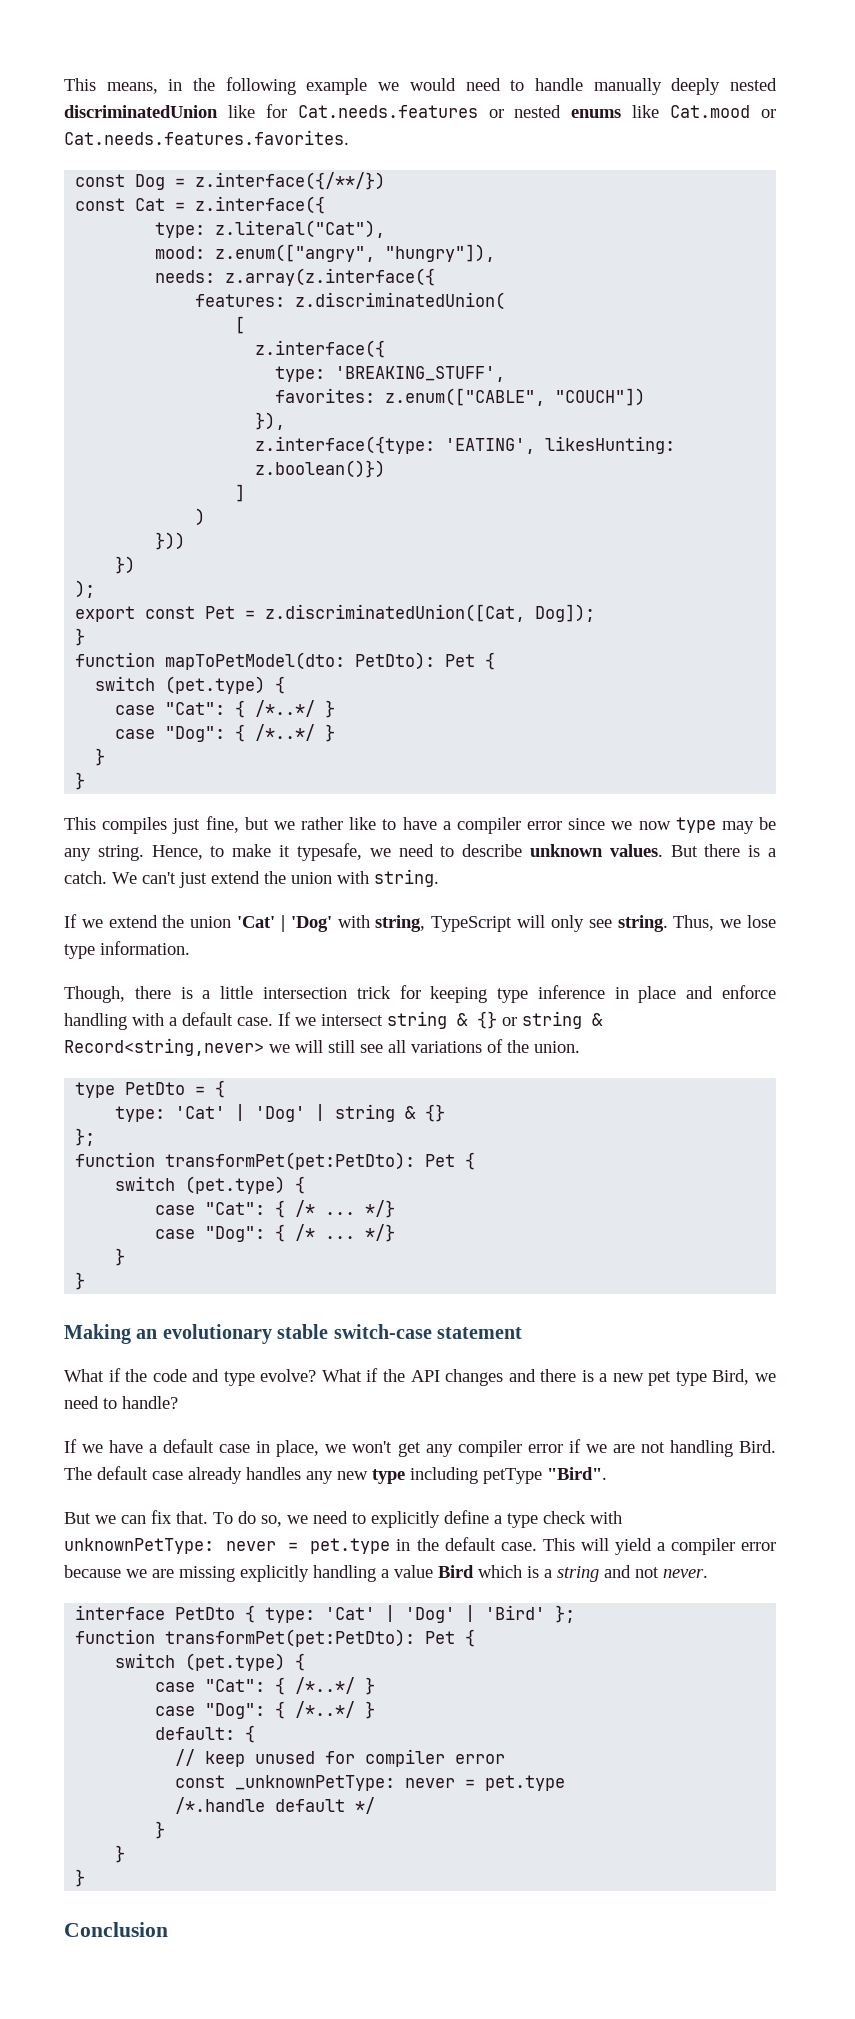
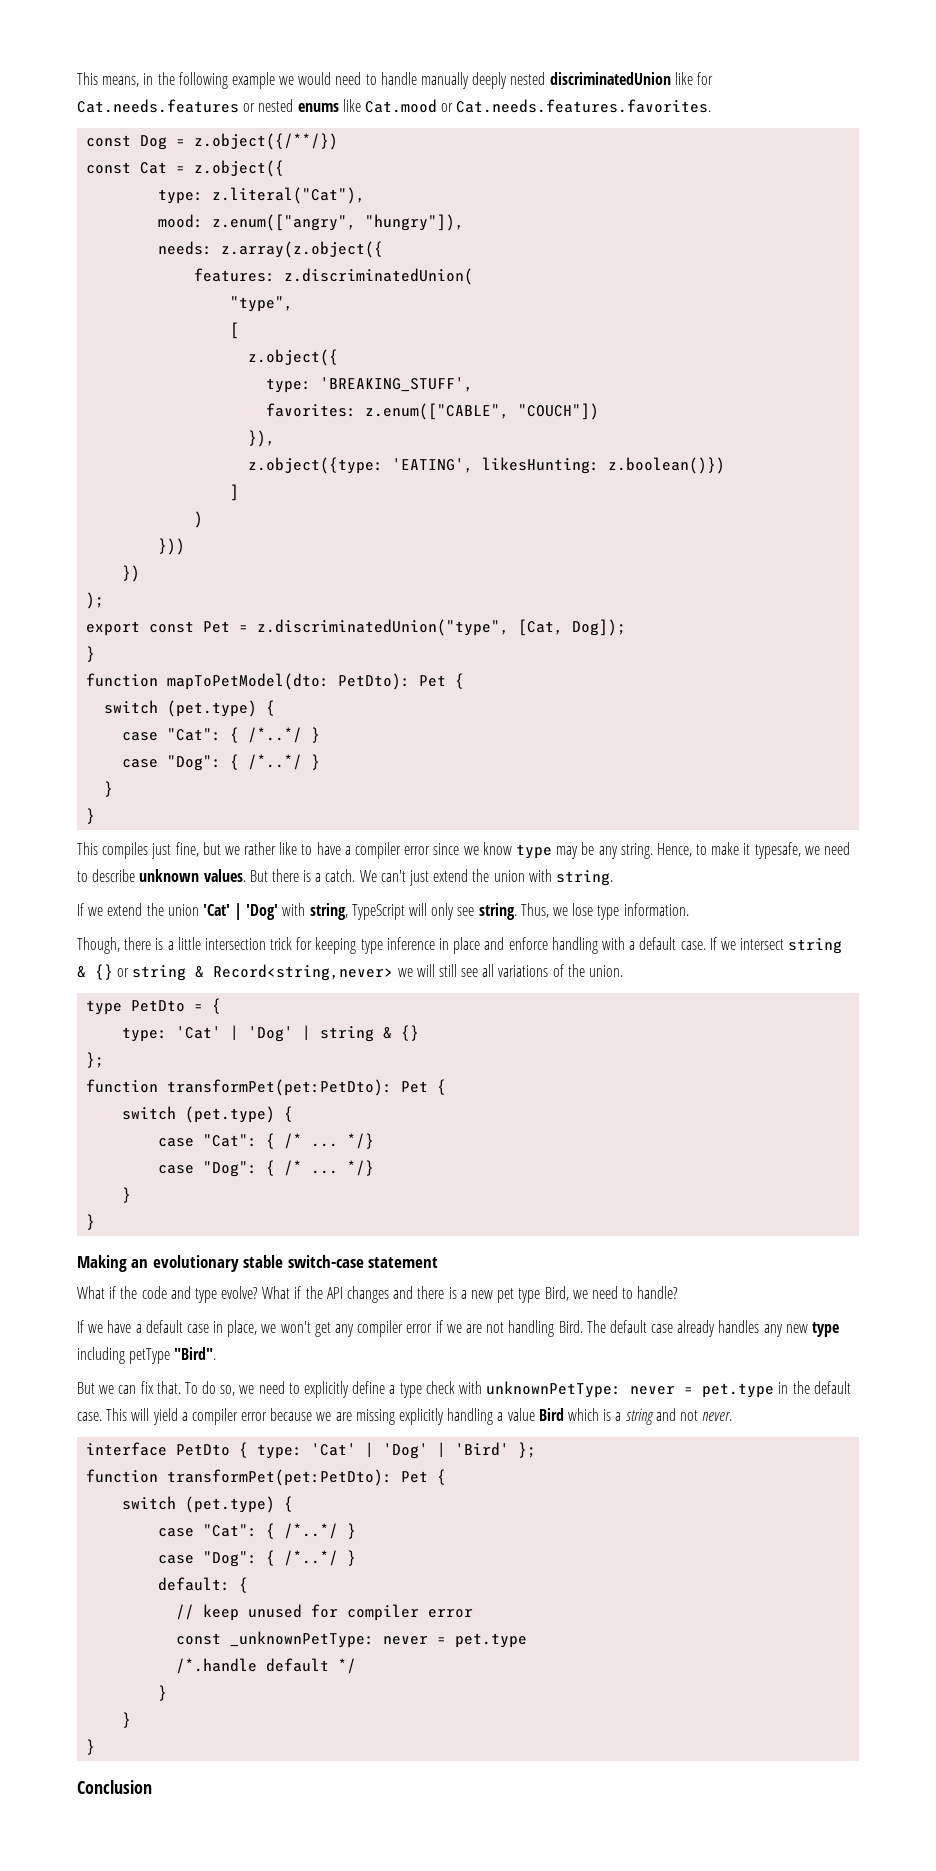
[195,172,386,190] z.interface({/**/}) -> [194,133,339,150] z.object({/**/})
[195,196,326,214] z.interface({ -> [194,160,285,177] z.object({
[225,268,436,286] z.array(z.interface({ -> [221,241,384,258] z.array(z.object({
(506, 301) none -> [230,296,294,312] // "type",
[255,340,386,358] z.interface({ -> [248,349,339,366] z.object({
[255,436,436,454] z.interface({type: -> [248,457,384,474] z.object({type:
[265,604,526,622] z.discriminatedUnion([Cat, -> [257,619,564,636] z.discriminatedUnion("type", [Cat,
[638,821,671,830] now -> [482,842,512,855] know

